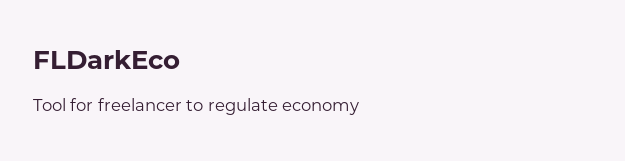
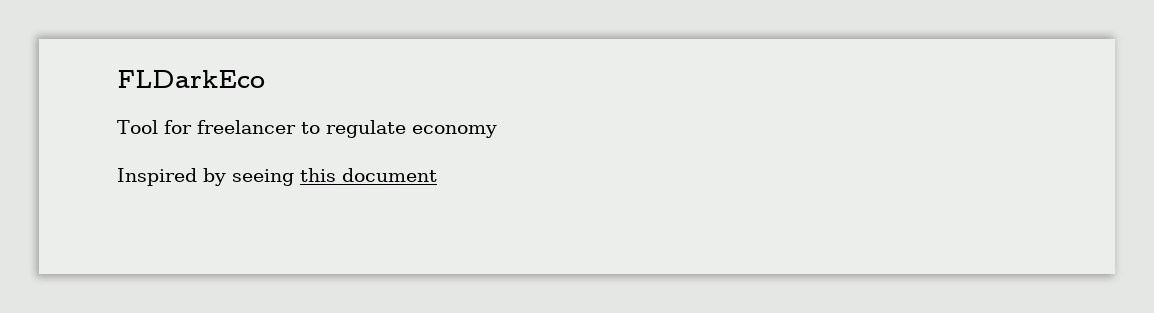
(360, 108) none -> [117,168,437,186] // Inspired by seeing this document

